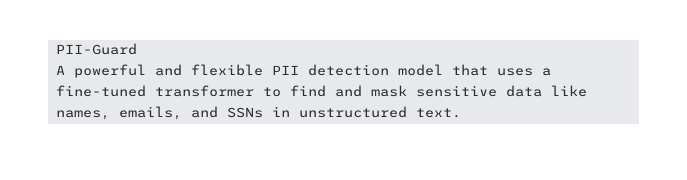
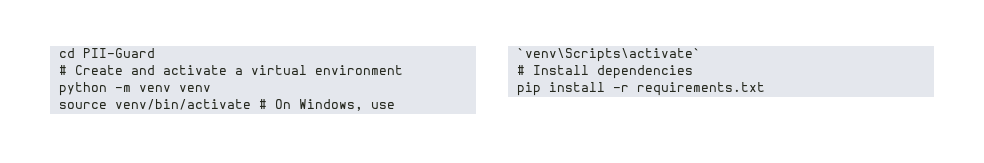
(56, 49) none -> [58,48,75,58] cd
[56,64,552,78] [56,85,588,97] [56,106,462,120] A powerful and flexible PII detection model that uses a fine-tuned transformer to find and mask sensitive data like names, emails, and SSNs in unstructured text. -> [58,65,403,75] [58,82,211,96] [58,99,395,111] [516,48,701,62] [516,65,693,79] [516,82,765,96] # Create and activate a virtual environment // python -m venv venv // source venv/bin/activate # On Windows, use `venv\Scripts\activate` // # Install dependencies // pip install -r requirements.txt

